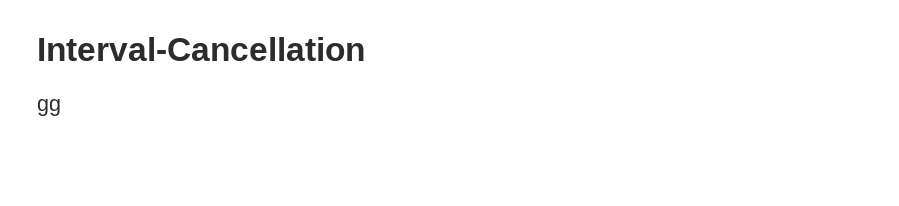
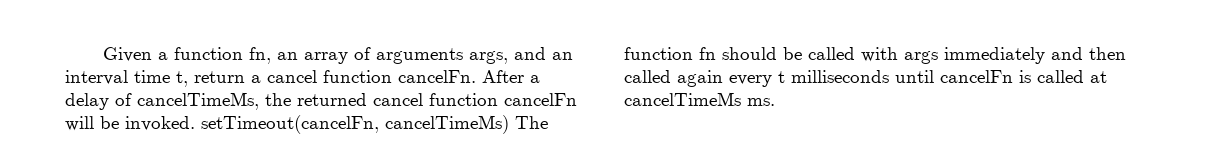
[37,37,365,61] [37,99,61,116] Interval-Cancellation // gg -> [102,47,573,64] [65,70,540,87] [65,92,577,110] [65,115,548,134] [624,47,1126,64] [624,70,1107,87] [624,92,775,106] Given a function fn, an array of arguments args, and an interval time t, return a cancel function cancelFn. After a delay of cancelTimeMs, the returned cancel function cancelFn will be invoked. setTimeout(cancelFn, cancelTimeMs) The function fn should be called with args immediately and then called again every t milliseconds until cancelFn is called at cancelTimeMs ms.

